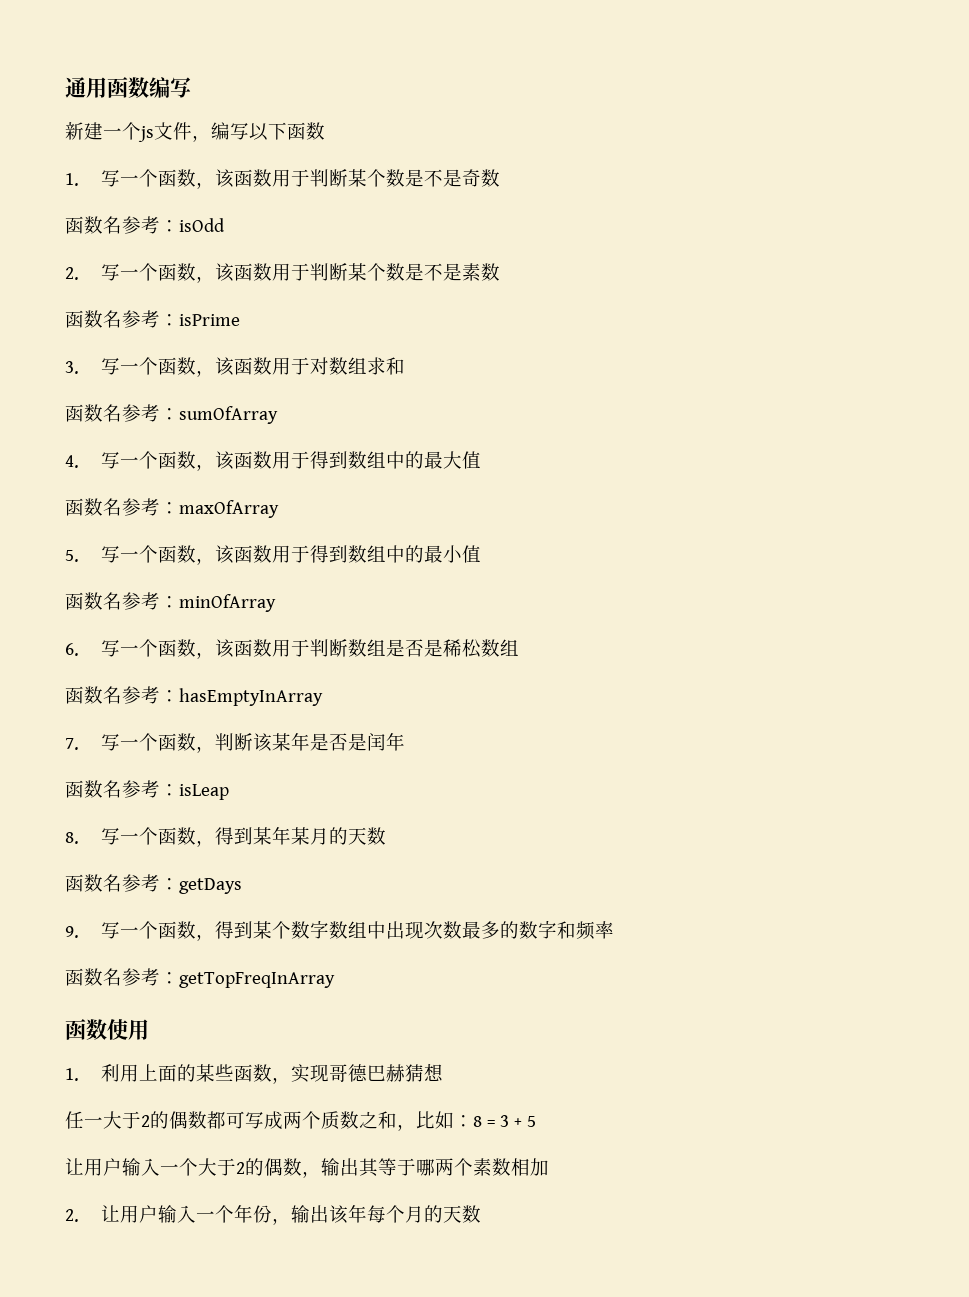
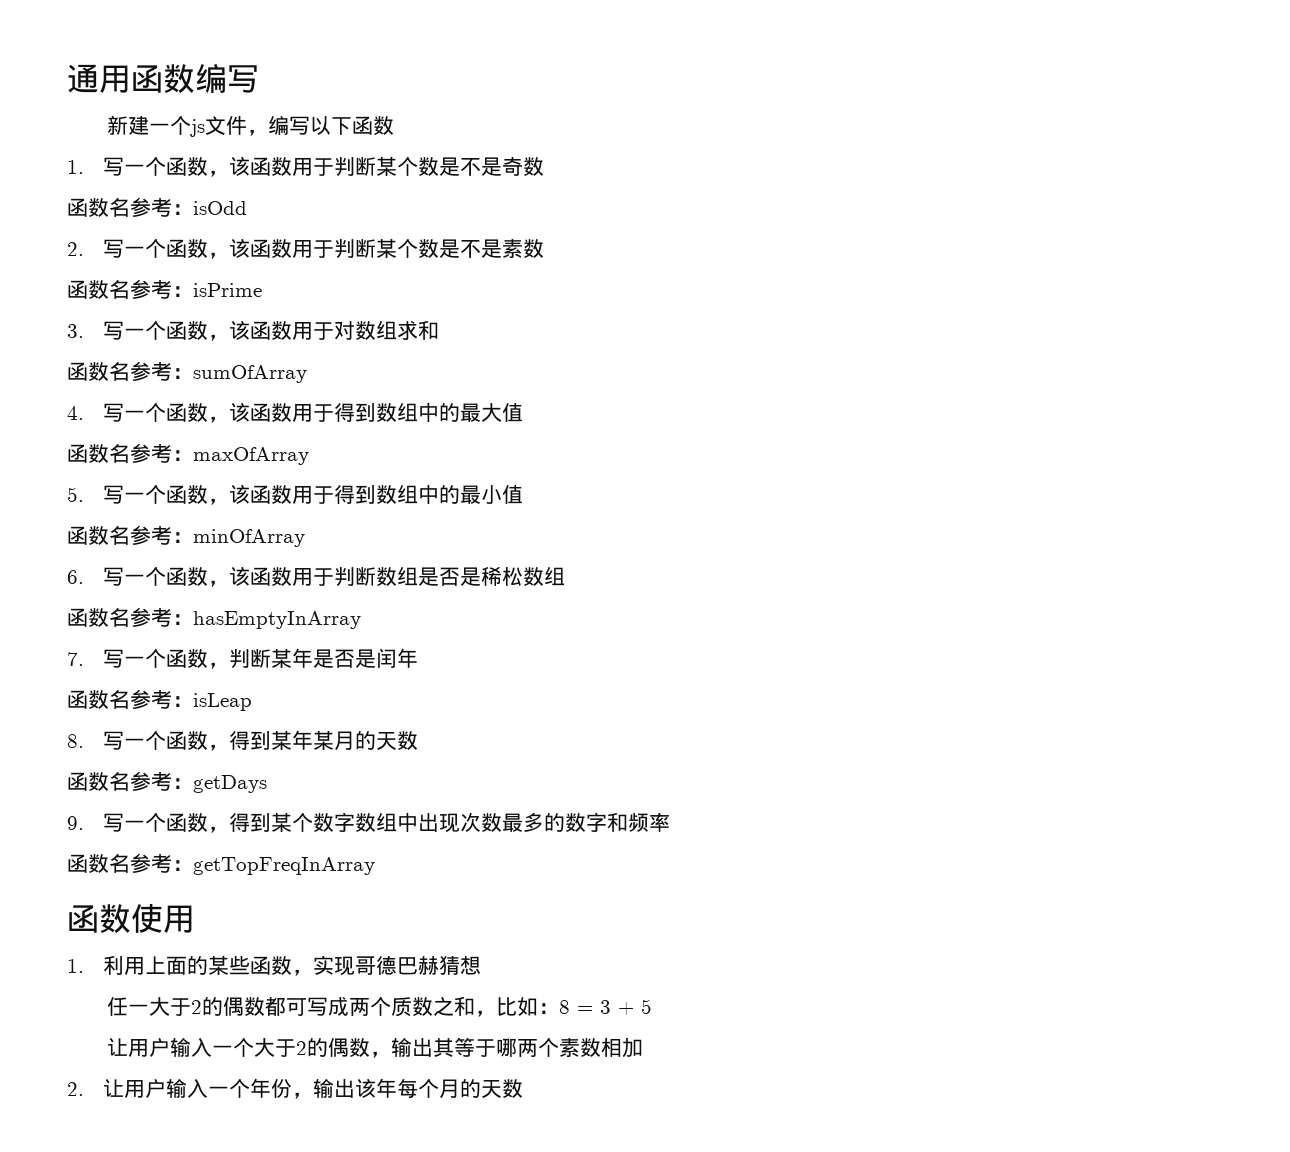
[253,733,273,752] 该 -> (272, 658) none

